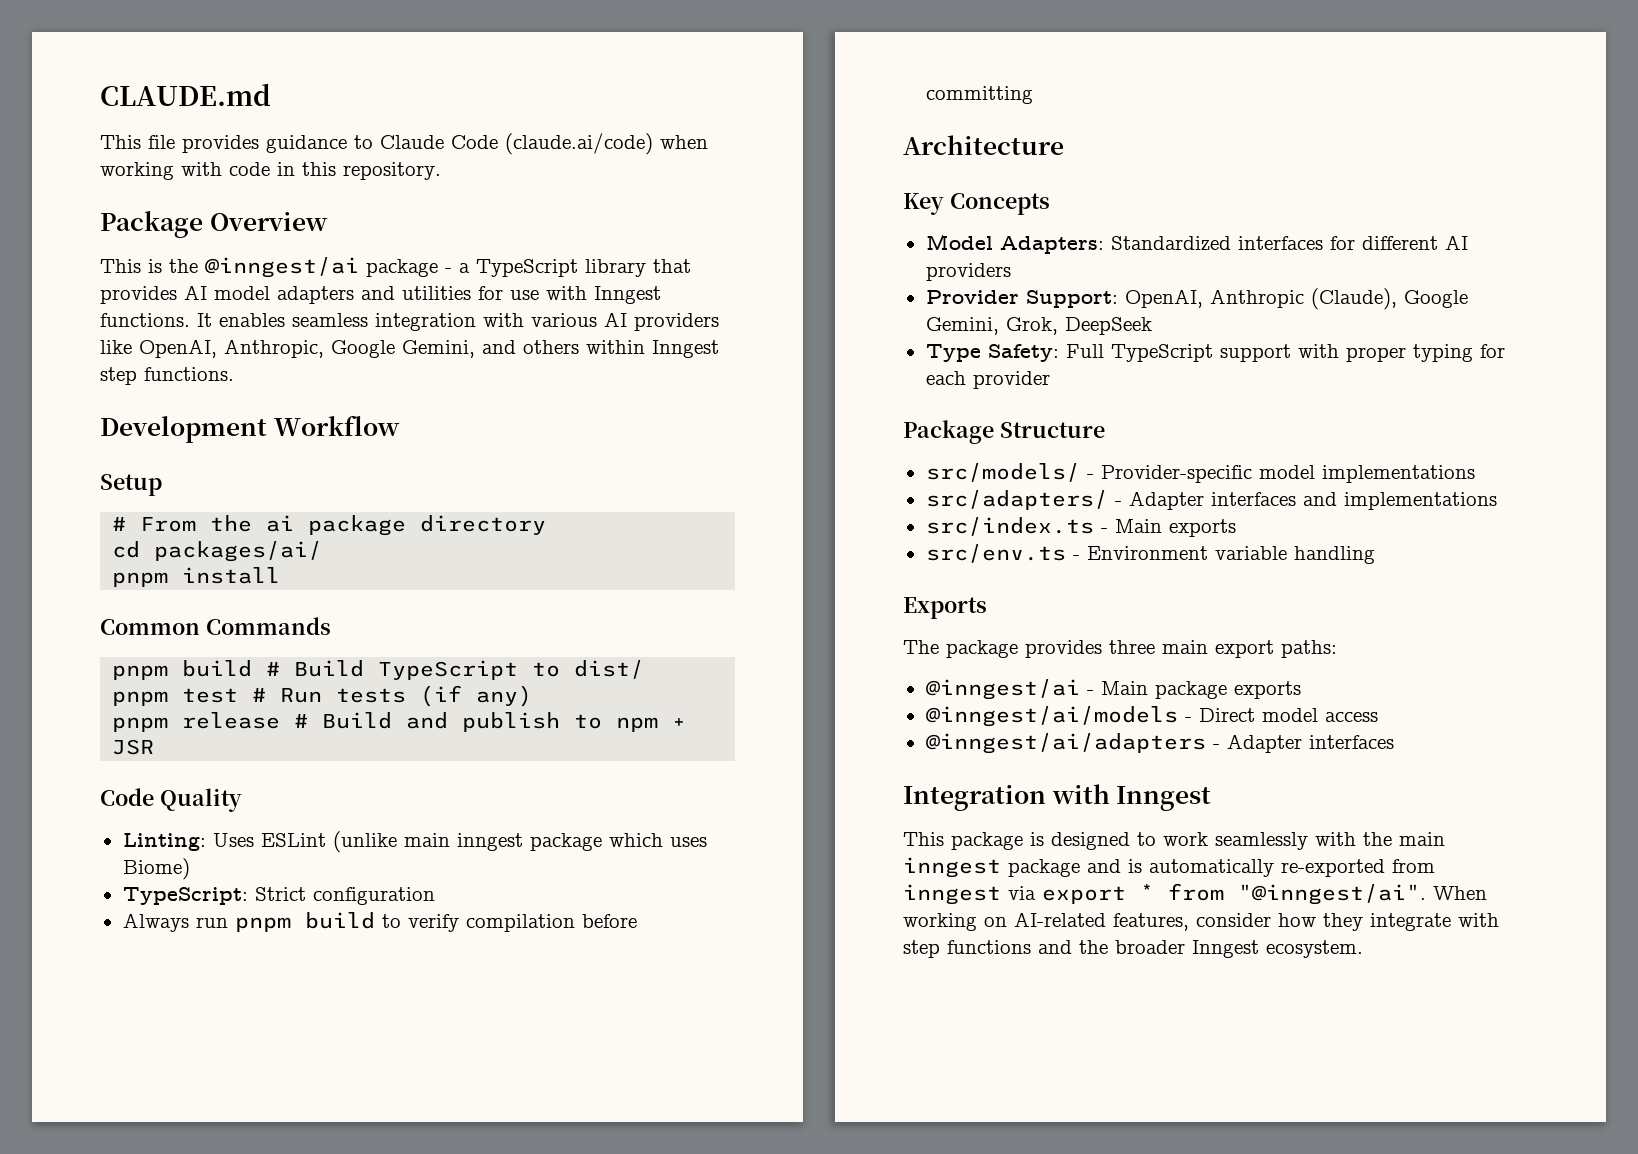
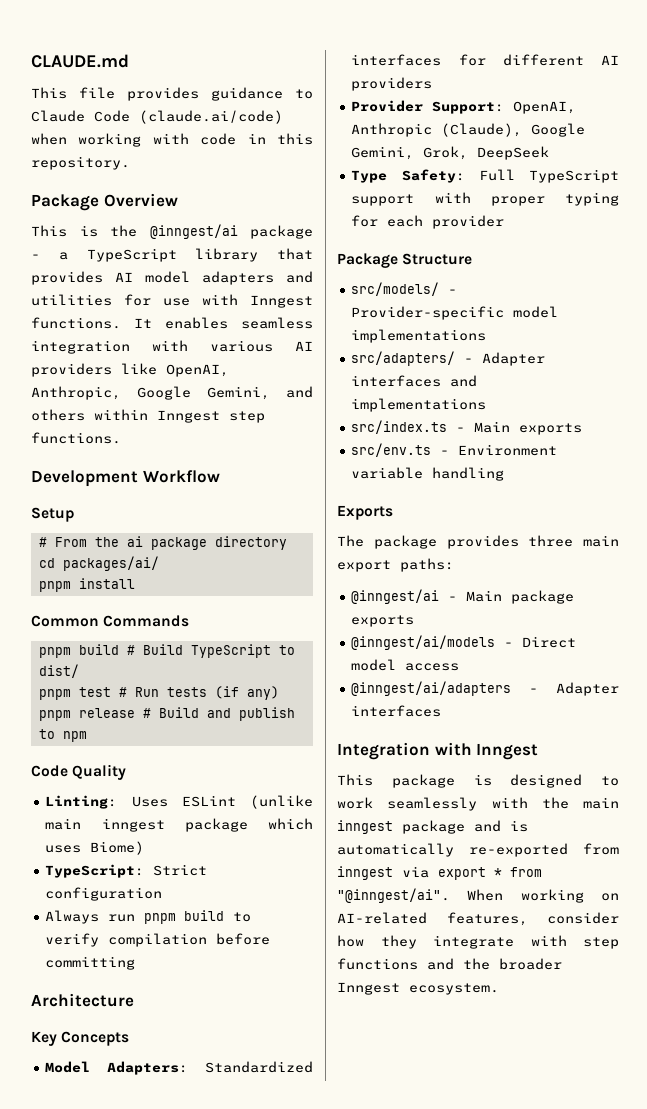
[672,718,687,728] [112,739,155,755] + JSR -> (87, 736) none

